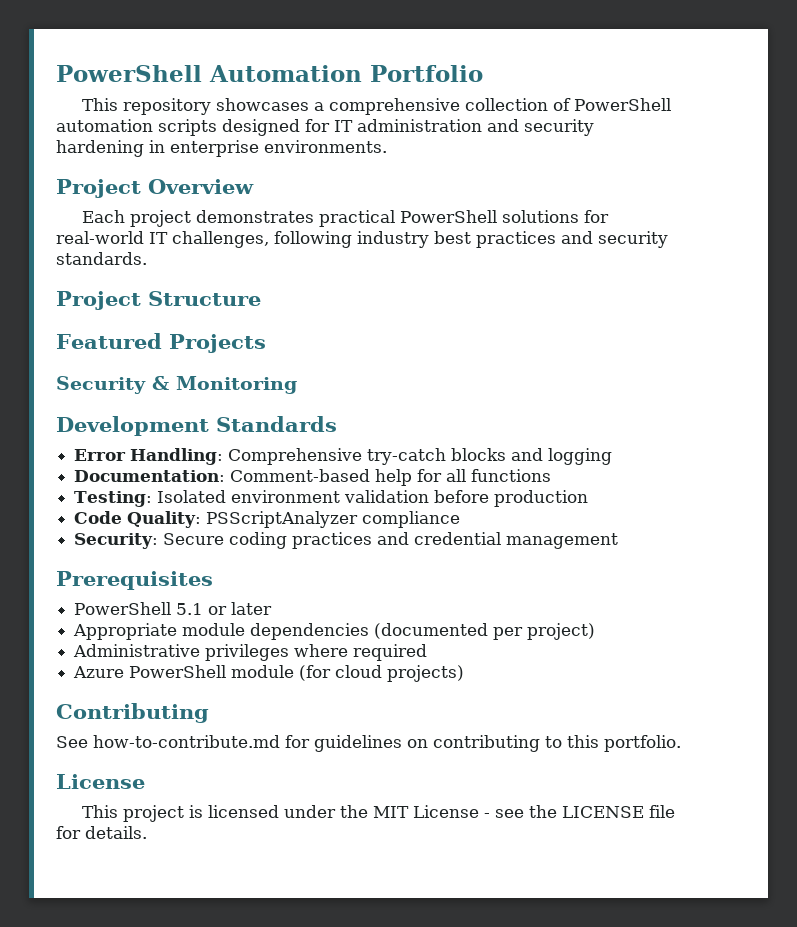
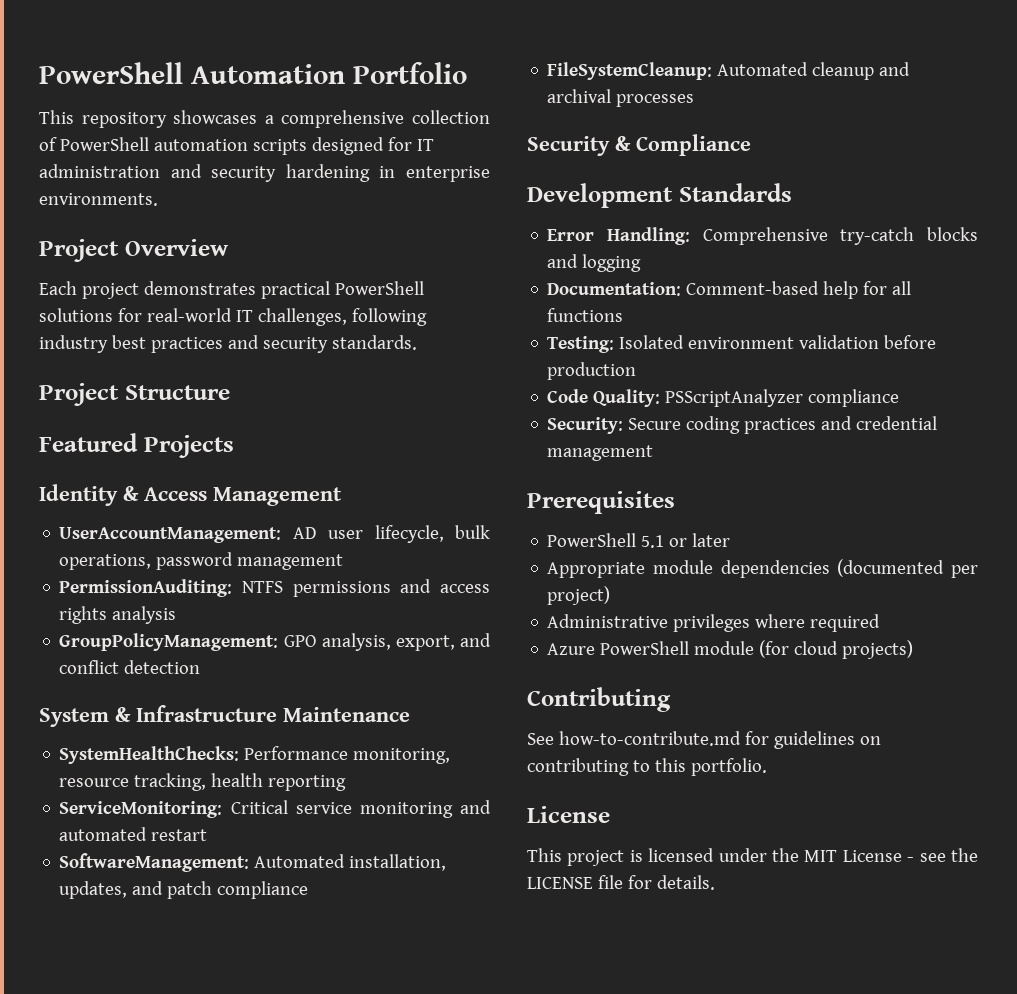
(266, 343) none -> [39,484,342,506] [59,525,490,543] [59,552,344,570] [59,579,490,597] [59,606,177,624] [59,633,491,651] [59,660,201,674] [39,705,410,727] [59,746,451,764] [59,773,347,791] [59,800,491,818] [59,827,208,841] [59,853,447,872] [59,881,309,899] [547,62,911,80] [547,89,695,107] // Identity & Access Management // UserAccountManagement: AD user lifecycle, bulk operations, password management // PermissionAuditing: NTFS permissions and access rights analysis // GroupPolicyManagement: GPO analysis, export, and conflict detection // System & Infrastructure Maintenance // SystemHealthChecks: Performance monitoring, resource tracking, health reporting // ServiceMonitoring: Critical service monitoring and automated restart // SoftwareManagement: Automated installation, updates, and patch compliance // FileSystemCleanup: Automated cleanup and archival processes
[176,376,297,394] Monitoring -> [636,134,751,156] Compliance

